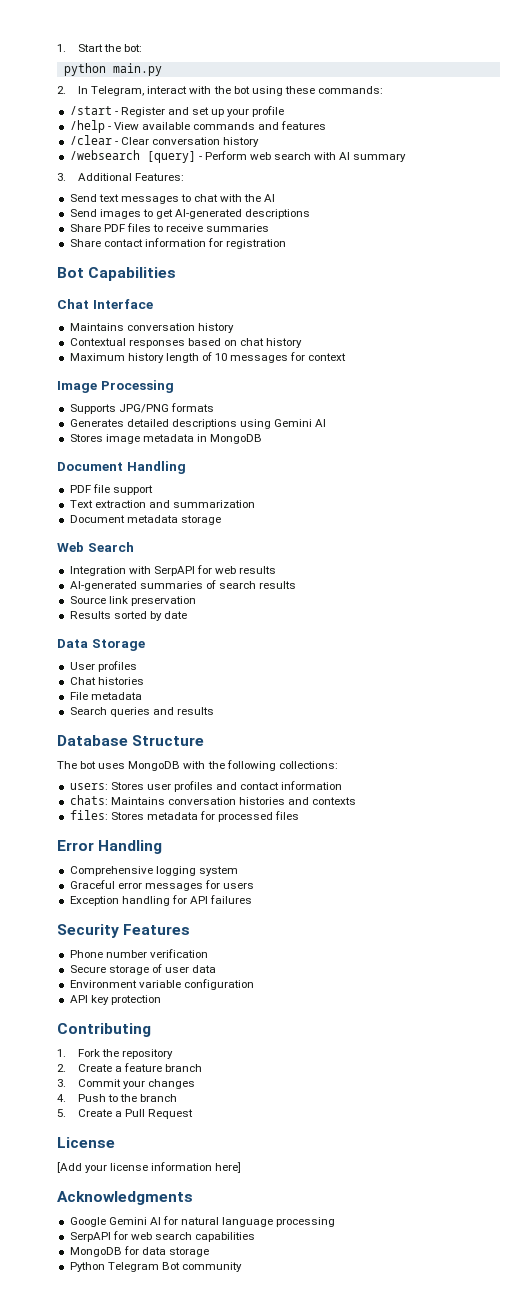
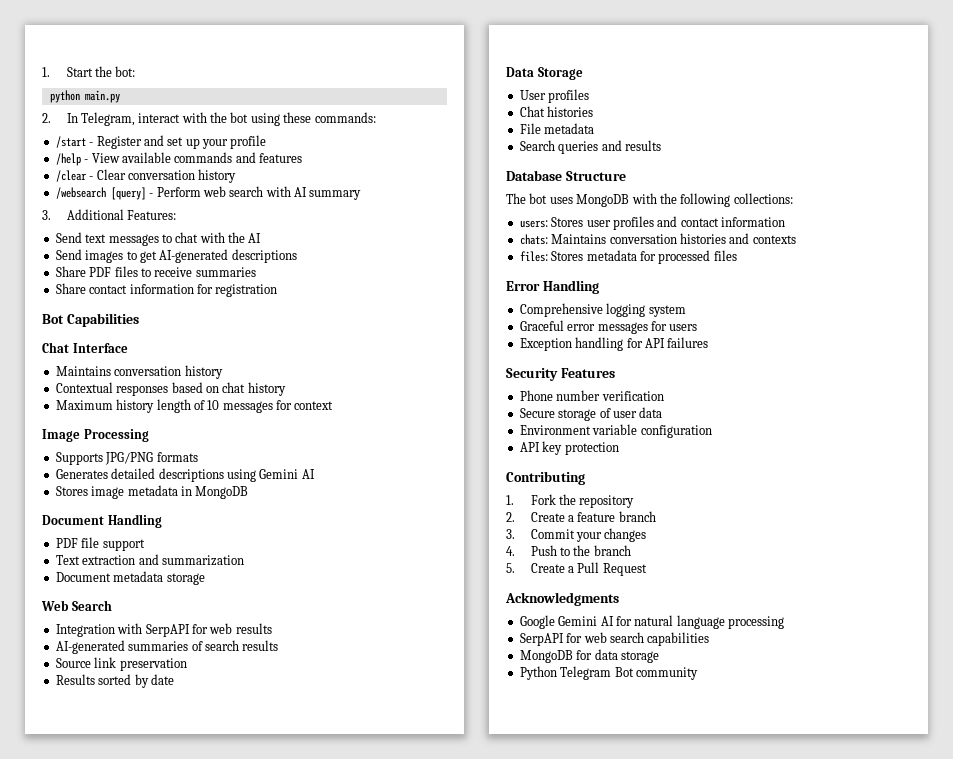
[57,1137,115,1148] [57,1162,242,1173] // License // [Add your license information here] -> (647, 569) none

